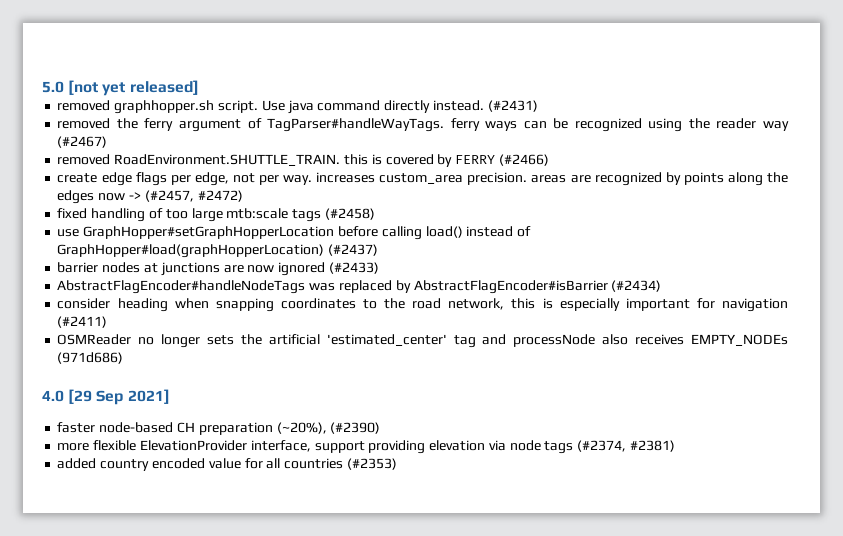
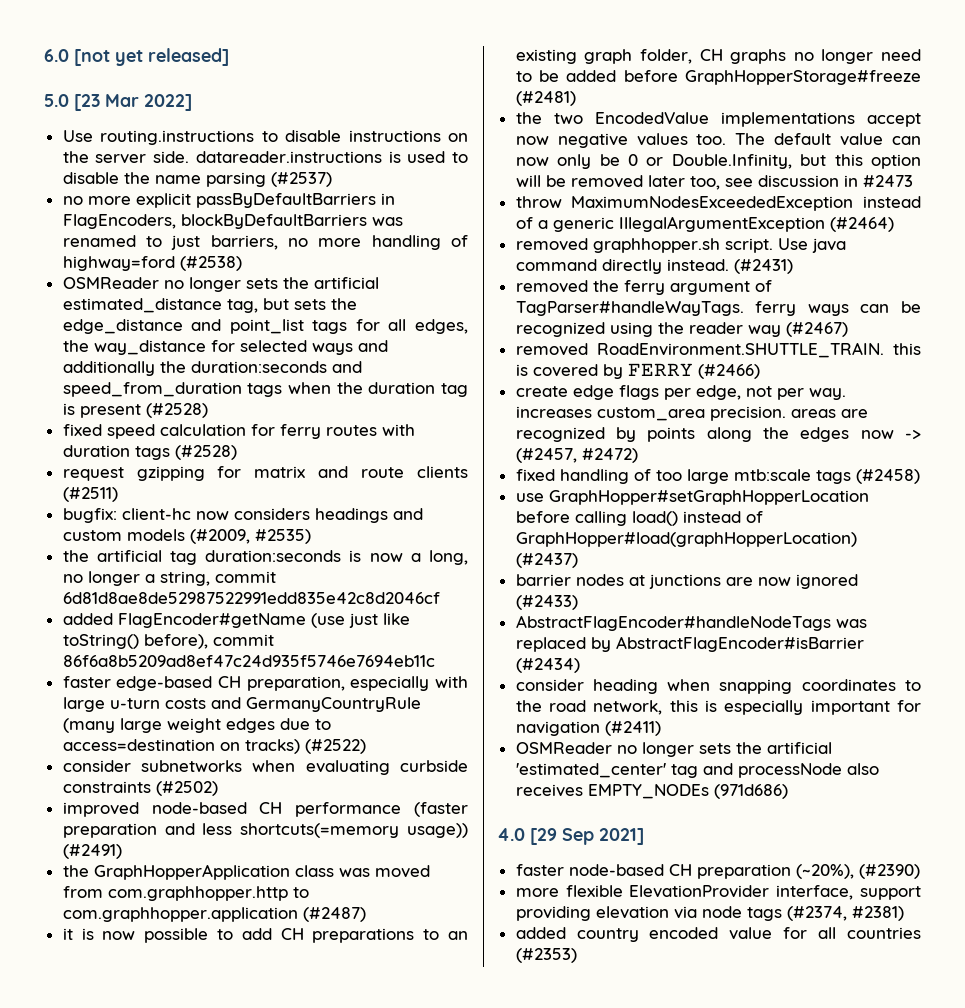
[42,81,64,93] 5.0 -> [44,49,69,62] 6.0
(199, 87) none -> [44,94,192,111] [62,130,468,145] [62,151,469,164] [62,172,332,187] [62,193,395,208] [62,214,403,229] [62,235,468,250] [62,256,242,271] [62,277,379,292] [62,298,357,313] [62,319,469,334] [62,340,388,355] [62,361,362,376] [62,382,469,397] [62,403,208,418] [62,424,415,439] [62,445,237,460] [62,466,468,481] [62,487,118,502] [62,508,423,523] [62,529,311,544] [62,550,469,565] [62,571,276,586] [62,592,440,604] [62,613,410,628] [62,634,274,649] [62,655,435,667] [62,676,469,691] [62,697,421,712] [62,718,331,733] [62,739,366,754] [62,760,468,775] [62,781,218,796] [62,802,468,817] [62,823,468,838] [62,844,122,859] [62,864,430,880] [62,886,309,901] [62,907,366,922] [62,928,468,943] [515,49,921,64] [515,70,921,85] [515,91,576,106] [515,112,921,127] [515,133,921,148] [515,154,921,169] [515,175,913,190] [515,196,921,211] [515,216,894,232] // 5.0 [23 Mar 2022] // Use routing.instructions to disable instructions on the server side. datareader.instructions is used to disable the name parsing (#2537) // no more explicit passByDefaultBarriers in FlagEncoders, blockByDefaultBarriers was renamed to just barriers, no more handling of highway=ford (#2538) // OSMReader no longer sets the artificial estimated_distance tag, but sets the edge_distance and point_list tags for all edges, the way_distance for selected ways and additionally the duration:seconds and speed_from_duration tags when the duration tag is present (#2528) // fixed speed calculation for ferry routes with duration tags (#2528) // request gzipping for matrix and route clients (#2511) // bugfix: client-hc now considers headings and custom models (#2009, #2535) // the artificial tag duration:seconds is now a long, no longer a string, commit 6d81d8ae8de52987522991edd835e42c8d2046cf // added FlagEncoder#getName (use just like toString() before), commit 86f6a8b5209ad8ef47c24d935f5746e7694eb11c // faster edge-based CH preparation, especially with large u-turn costs and GermanyCountryRule (many large weight edges due to access=destination on tracks) (#2522) // consider subnetworks when evaluating curbside constraints (#2502) // improved node-based CH performance (faster preparation and less shortcuts(=memory usage)) (#2491) // the GraphHopperApplication class was moved from com.graphhopper.http to com.graphhopper.application (#2487) // it is now possible to add CH preparations to an existing graph folder, CH graphs no longer need to be added before GraphHopperStorage#freeze (#2481) // the two EncodedValue implementations accept now negative values too. The default value can now only be 0 or Double.Infinity, but this option will be removed later too, see discussion in #2473 // throw MaximumNodesExceededException instead of a generic IllegalArgumentException (#2464)

